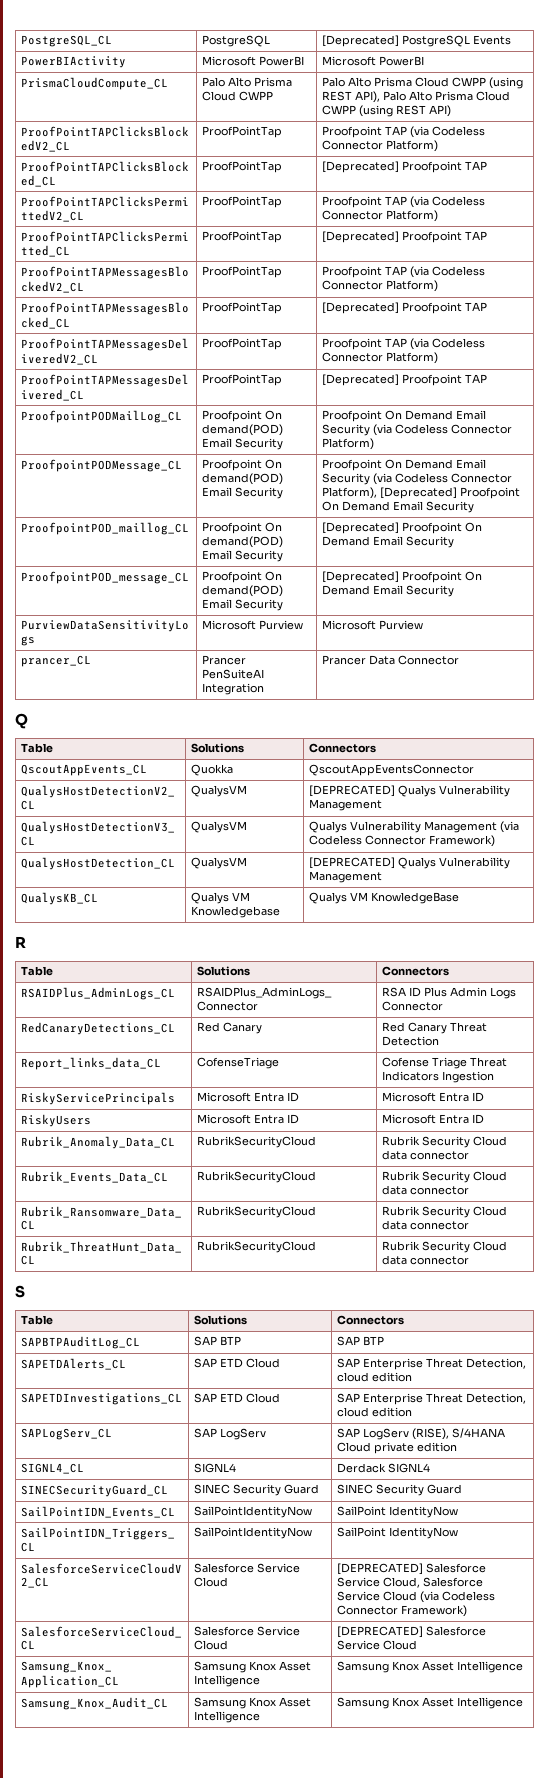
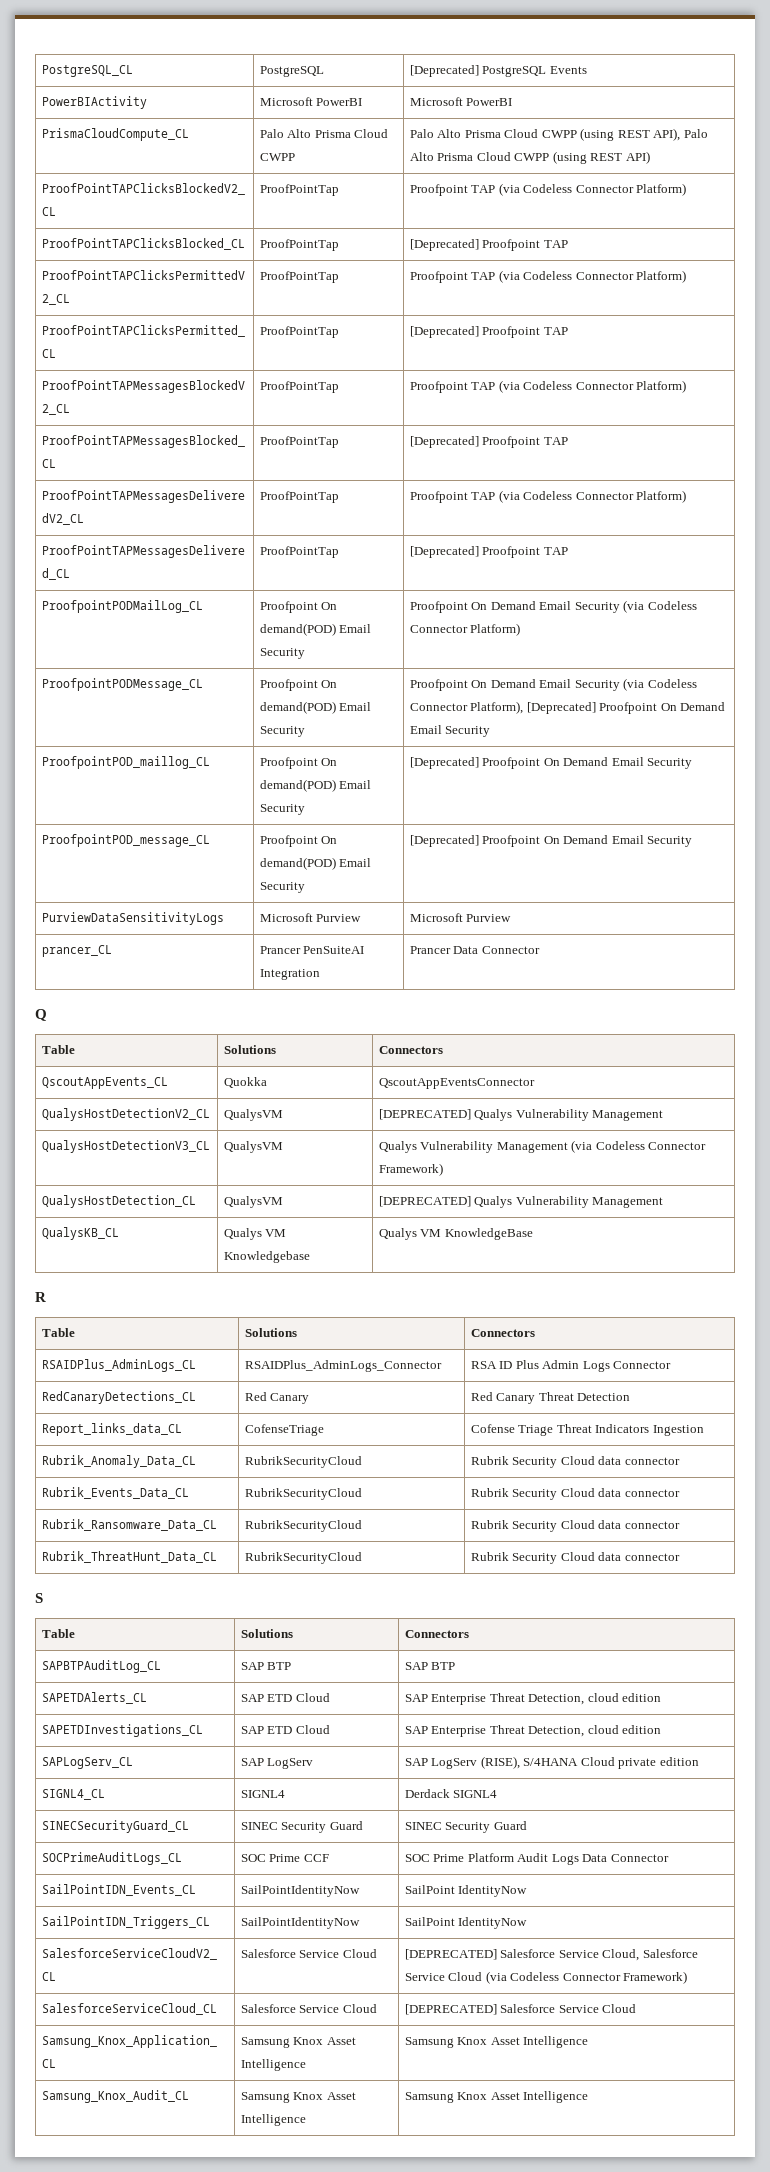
[21,1092,176,1105] [197,1092,300,1102] [382,1092,485,1102] [21,1114,92,1127] [197,1114,300,1124] [382,1114,485,1124] // RiskyServicePrincipals | Microsoft Entra ID | Microsoft Entra ID // RiskyUsers | Microsoft Entra ID | Microsoft Entra ID -> (704, 1430) none
(463, 1489) none -> [41,1852,182,1865] [240,1854,329,1862] [404,1853,669,1865] // SOCPrimeAuditLogs_CL | SOC Prime CCF | SOC Prime Platform Audit Logs Data Connector

